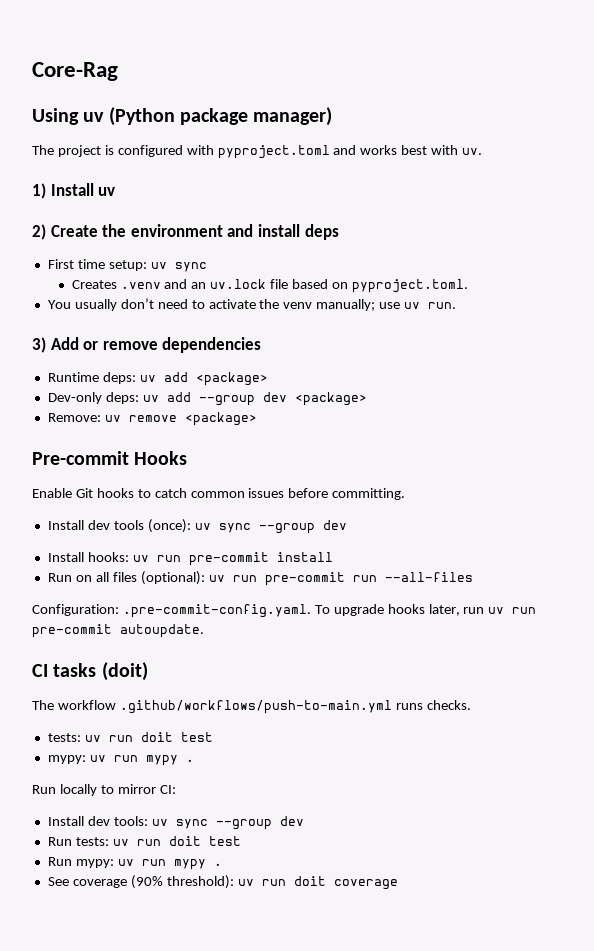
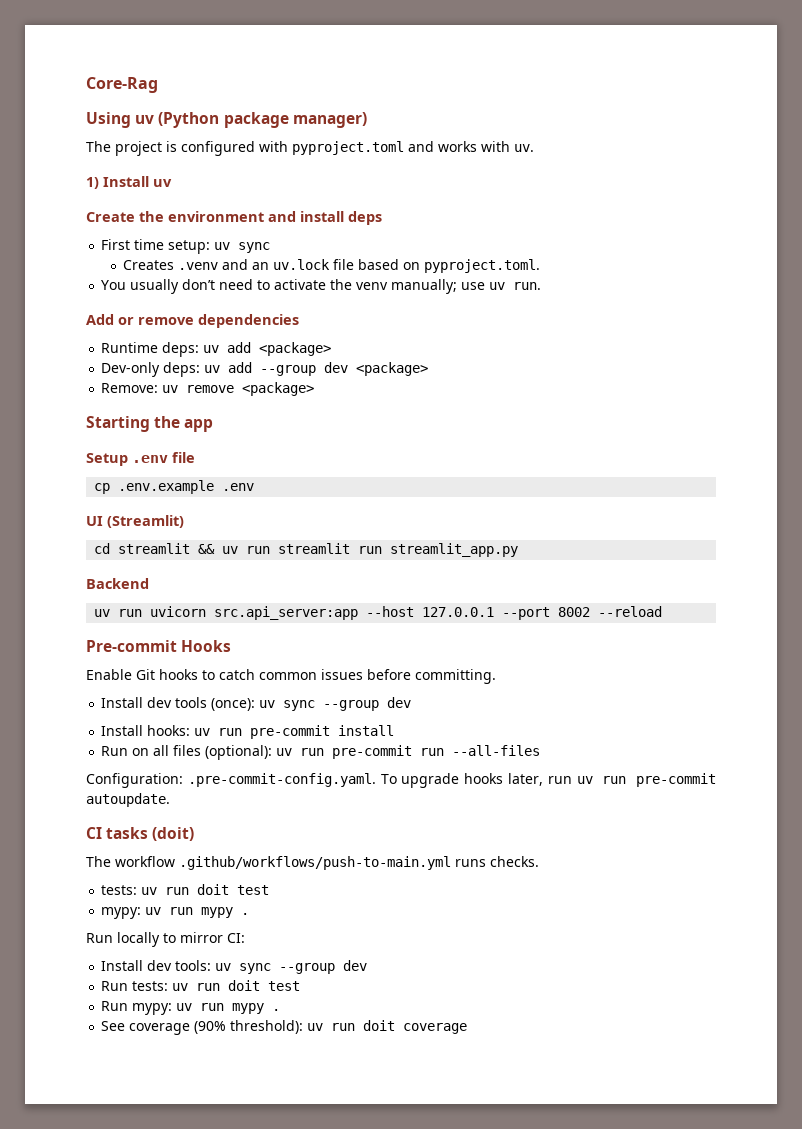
[401,145,428,155] best -> (477, 146) none
[32,224,46,240] 2) -> (172, 183) none
[32,337,46,353] 3) -> (542, 286) none
(257, 419) none -> [86,416,214,432] [86,452,195,466] [94,480,255,494] [86,515,184,528] [94,543,519,557] [86,578,149,589] [94,606,663,620] // Starting the app // Setup .env file // cp .env.example .env // UI (Streamlit) // cd streamlit && uv run streamlit run streamlit_app.py // Backend // uv run uvicorn src.api_server:app --host 127.0.0.1 --port 8002 --reload

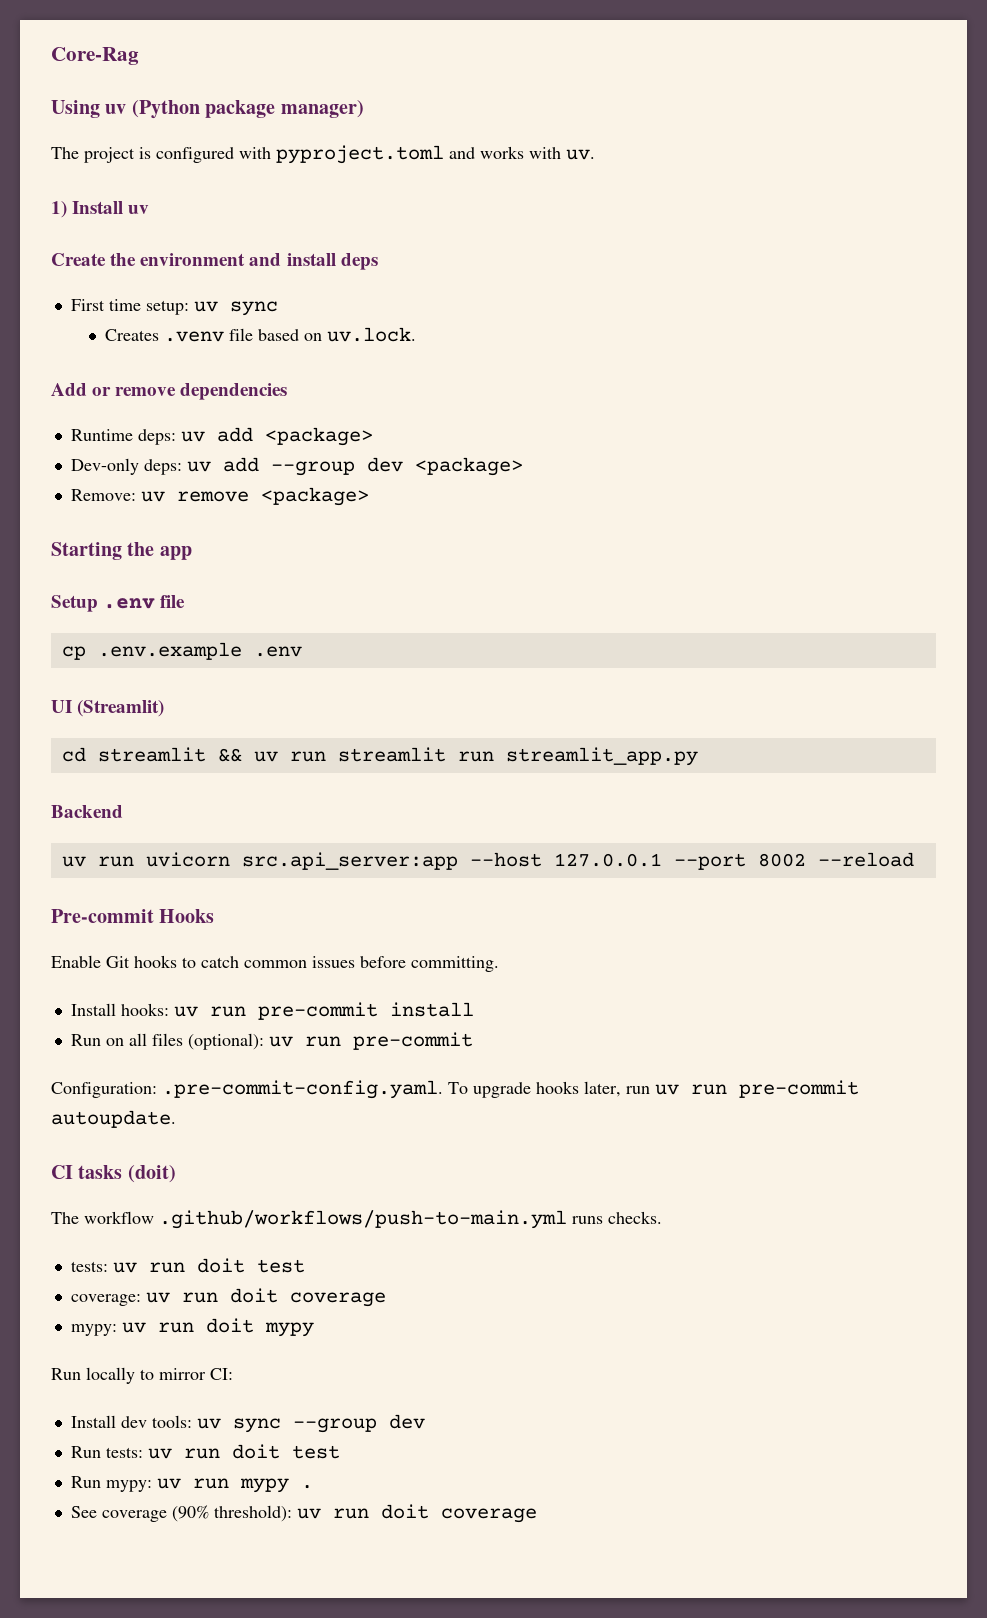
[222,259,541,273] [101,279,542,294] and an uv.lock file based on pyproject.toml. // You usually don’t need to activate the venv manually; use uv run. -> [229,327,417,342] file based on uv.lock.
[101,697,412,711] // Install dev tools (once): uv sync --group dev -> (499, 964) none
[420,745,541,756] run --all-files -> (473, 1041) none
[101,907,250,919] // mypy: uv run mypy . -> [70,1288,386,1307] [70,1318,314,1337] // coverage: uv run doit coverage // mypy: uv run doit mypy

